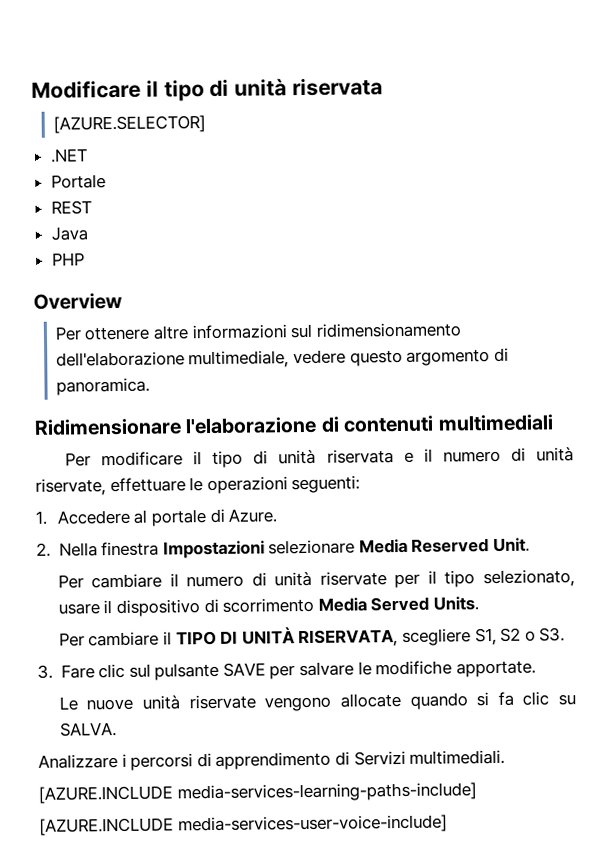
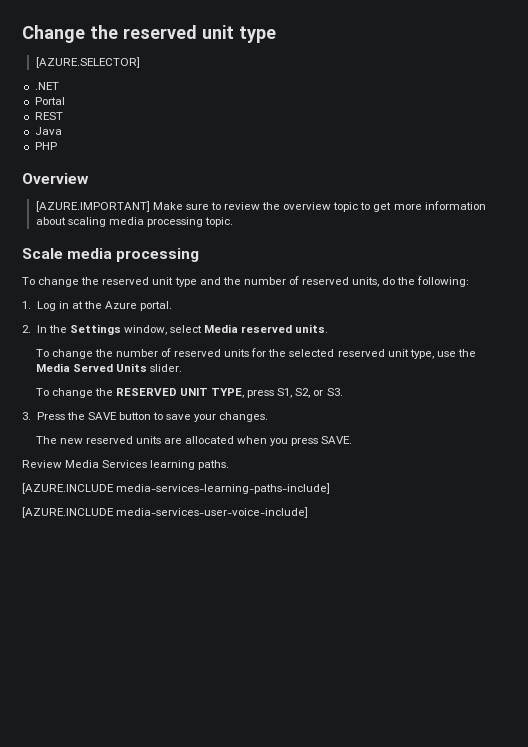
[31,77,384,102] Modificare il tipo di unità riservata -> [22,25,276,43] Change the reserved unit type
[50,174,106,189] Portale -> [34,97,65,105] Portal
[54,322,462,341] [55,347,509,369] [55,377,150,396] [34,414,554,436] [65,447,574,468] [35,475,361,496] [35,508,278,527] [36,537,531,559] [57,569,576,589] [57,596,479,618] [58,627,566,648] [37,660,536,681] [58,691,576,712] [59,722,117,737] [38,749,506,771] Per ottenere altre informazioni sul ridimensionamento dell'elaborazione multimediale, vedere questo argomento di panoramica. // Ridimensionare l'elaborazione di contenuti multimediali // Per modificare il tipo di unità riservata e il numero di unità riservate, effettuare le operazioni seguenti: // 1. Accedere al portale di Azure. // 2. Nella finestra Impostazioni selezionare Media Reserved Unit. // Per cambiare il numero di unità riservate per il tipo selezionato, usare il dispositivo di scorrimento Media Served Units. // Per cambiare il TIPO DI UNITÀ RISERVATA, scegliere S1, S2 o S3. // 3. Fare clic sul pulsante SAVE per salvare le modifiche apportate. // Le nuove unità riservate vengono allocate quando si fa clic su SALVA. // Analizzare i percorsi di apprendimento di Servizi multimediali. -> [35,201,486,212] [35,217,233,227] [22,248,200,262] [22,276,470,287] [22,301,173,311] [22,324,329,335] [35,348,476,359] [35,363,182,372] [35,388,343,398] [22,412,269,422] [35,436,353,446] [22,460,230,470] [AZURE.IMPORTANT] Make sure to review the overview topic to get more information about scaling media processing topic. // Scale media processing // To change the reserved unit type and the number of reserved units, do the following: // 1. Log in at the Azure portal. // 2. In the Settings window, select Media reserved units. // To change the number of reserved units for the selected reserved unit type, use the Media Served Units slider. // To change the RESERVED UNIT TYPE, press S1, S2, or S3. // 3. Press the SAVE button to save your changes. // The new reserved units are allocated when you press SAVE. // Review Media Services learning paths.

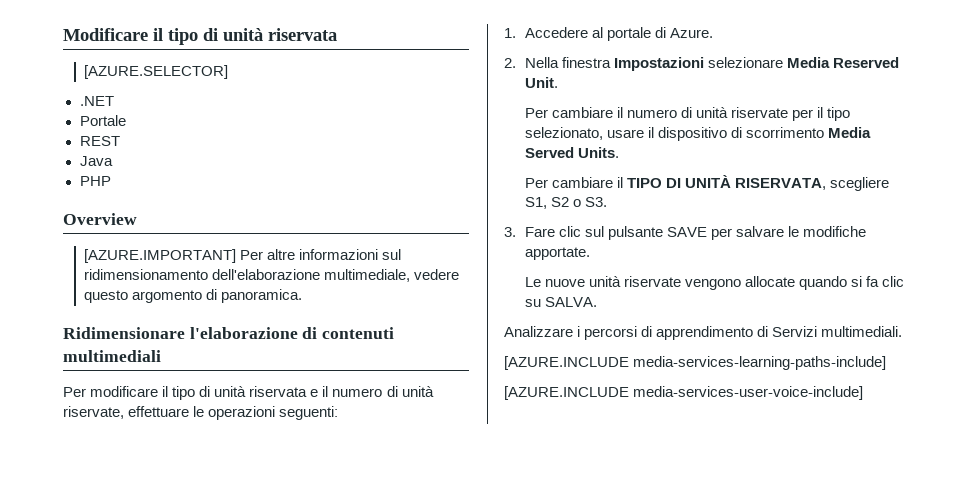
[22,25,276,43] Change the reserved unit type -> [63,28,337,45] Modificare il tipo di unità riservata
[34,97,65,105] Portal -> [79,115,126,126] Portale
[152,201,486,212] [35,217,233,227] [22,248,200,262] [22,276,470,287] [22,301,173,311] [22,324,329,335] [35,348,476,359] [35,363,182,372] [35,388,343,398] [22,412,269,422] [35,436,353,446] [22,460,230,470] Make sure to review the overview topic to get more information about scaling media processing topic. // Scale media processing // To change the reserved unit type and the number of reserved units, do the following: // 1. Log in at the Azure portal. // 2. In the Settings window, select Media reserved units. // To change the number of reserved units for the selected reserved unit type, use the Media Served Units slider. // To change the RESERVED UNIT TYPE, press S1, S2, or S3. // 3. Press the SAVE button to save your changes. // The new reserved units are allocated when you press SAVE. // Review Media Services learning paths. -> [240,249,402,260] [84,269,460,282] [84,289,303,303] [63,327,395,339] [63,350,161,362] [63,386,434,400] [63,406,339,420] [504,27,714,41] [504,57,900,71] [525,77,559,88] [525,107,851,121] [525,127,872,141] [525,147,620,158] [525,175,890,191] [525,197,608,209] [504,226,867,240] [525,247,591,260] [525,276,905,290] [525,297,598,307] [504,326,903,340] Per altre informazioni sul ridimensionamento dell'elaborazione multimediale, vedere questo argomento di panoramica. // Ridimensionare l'elaborazione di contenuti multimediali // Per modificare il tipo di unità riservata e il numero di unità riservate, effettuare le operazioni seguenti: // 1. Accedere al portale di Azure. // 2. Nella finestra Impostazioni selezionare Media Reserved Unit. // Per cambiare il numero di unità riservate per il tipo selezionato, usare il dispositivo di scorrimento Media Served Units. // Per cambiare il TIPO DI UNITÀ RISERVATA, scegliere S1, S2 o S3. // 3. Fare clic sul pulsante SAVE per salvare le modifiche apportate. // Le nuove unità riservate vengono allocate quando si fa clic su SALVA. // Analizzare i percorsi di apprendimento di Servizi multimediali.

